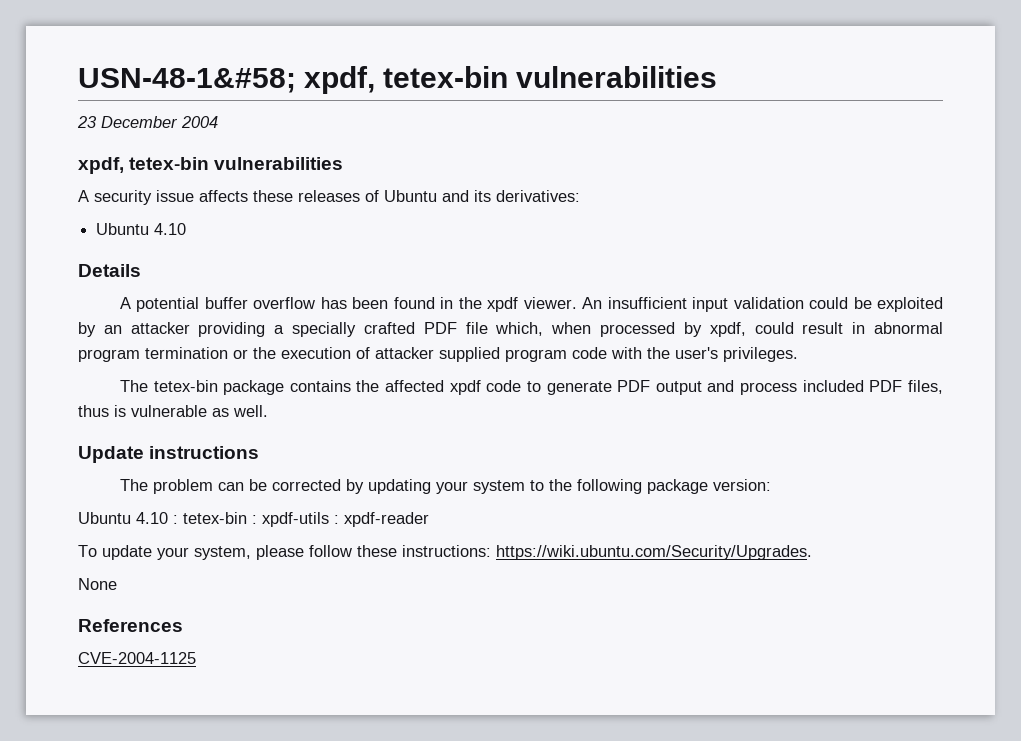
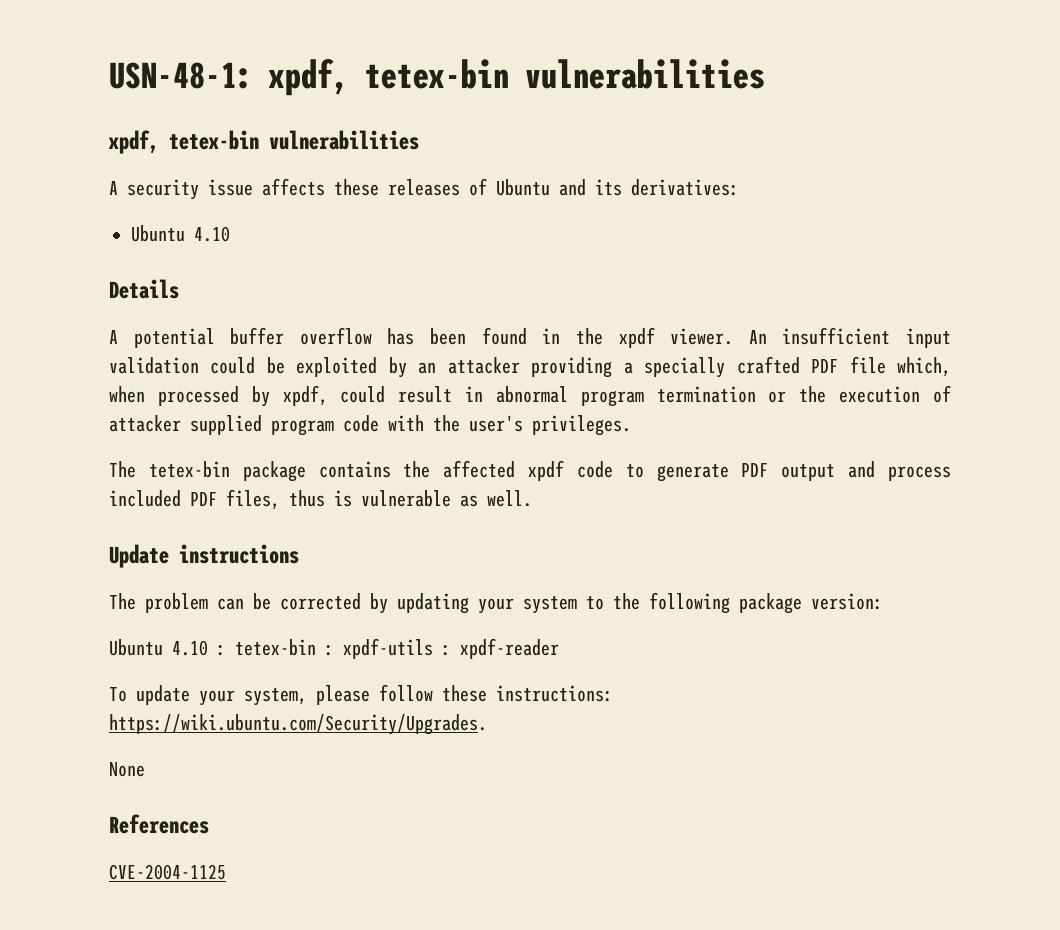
[78,66,718,94] [77,116,218,128] USN-48-1&#58; xpdf, tetex-bin vulnerabilities // 23 December 2004 -> [109,58,765,96] USN-48-1: xpdf, tetex-bin vulnerabilities

